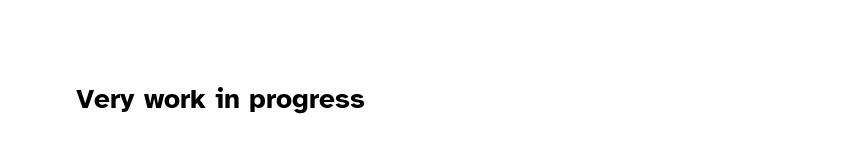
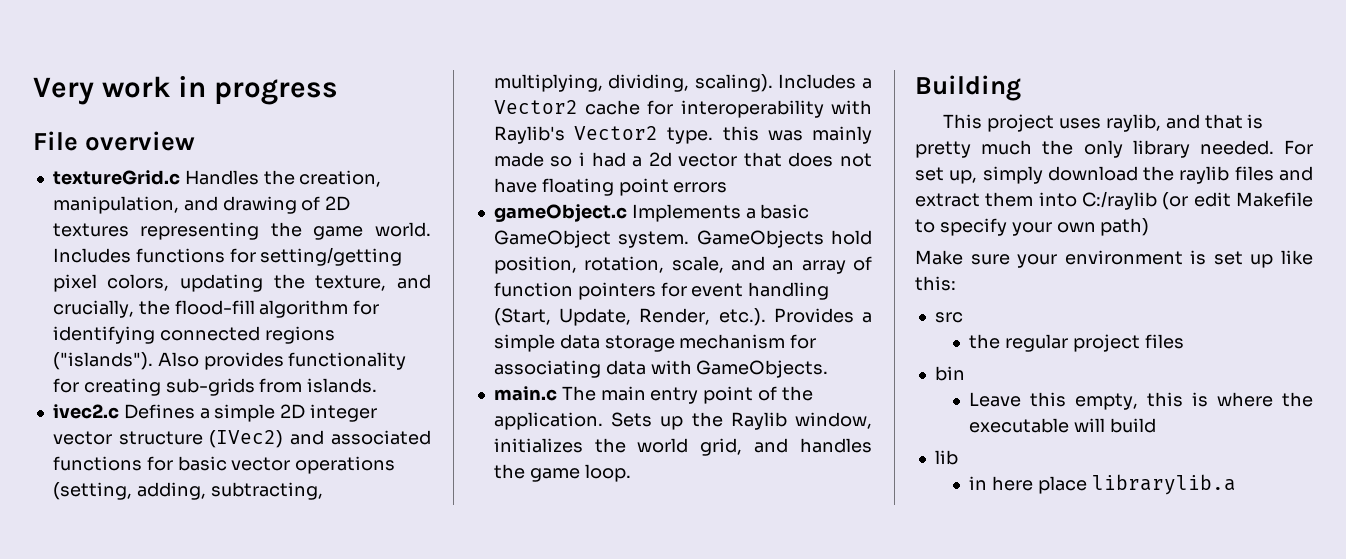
(365, 104) none -> [33,131,196,151] [52,170,382,187] [52,196,351,214] [52,222,431,240] [52,247,403,266] [52,274,431,292] [52,300,380,318] [52,326,335,344] [52,352,407,370] [52,378,378,396] [52,404,378,422] [52,430,431,448] [52,456,396,474] [52,482,323,500] [493,74,872,92] [493,100,872,118] [493,126,872,144] [493,152,872,167] [493,178,728,196] [493,204,810,222] [493,230,872,248] [493,256,872,274] [493,282,830,300] [493,308,872,326] [493,334,817,352] [493,360,829,378] [493,386,813,404] [493,412,872,430] [493,438,872,456] [493,464,631,482] [915,75,1021,101] [943,114,1264,132] [915,140,1313,158] [915,166,1313,184] [915,191,1313,210] [915,218,1150,236] [915,250,1313,268] [915,276,956,291] [934,312,963,323] [969,334,1184,352] [934,366,965,381] [969,392,1313,410] [969,418,1156,433] [934,450,958,465] [969,474,1236,495] // File overview // textureGrid.c Handles the creation, manipulation, and drawing of 2D textures representing the game world. Includes functions for setting/getting pixel colors, updating the texture, and crucially, the flood-fill algorithm for identifying connected regions ("islands"). Also provides functionality for creating sub-grids from islands. // ivec2.c Defines a simple 2D integer vector structure (IVec2) and associated functions for basic vector operations (setting, adding, subtracting, multiplying, dividing, scaling). Includes a Vector2 cache for interoperability with Raylib's Vector2 type. this was mainly made so i had a 2d vector that does not have floating point errors // gameObject.c Implements a basic GameObject system. GameObjects hold position, rotation, scale, and an array of function pointers for event handling (Start, Update, Render, etc.). Provides a simple data storage mechanism for associating data with GameObjects. // main.c The main entry point of the application. Sets up the Raylib window, initializes the world grid, and handles the game loop. // Building // This project uses raylib, and that is pretty much the only library needed. For set up, simply download the raylib files and extract them into C:/raylib (or edit Makefile to specify your own path) // Make sure your environment is set up like this: // src // the regular project files // bin // Leave this empty, this is where the executable will build // lib // in here place librarylib.a

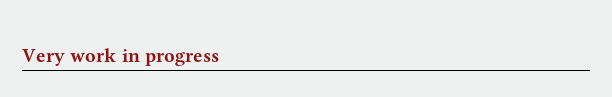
[33,131,196,151] [52,170,382,187] [52,196,351,214] [52,222,431,240] [52,247,403,266] [52,274,431,292] [52,300,380,318] [52,326,335,344] [52,352,407,370] [52,378,378,396] [52,404,378,422] [52,430,431,448] [52,456,396,474] [52,482,323,500] [493,74,872,92] [493,100,872,118] [493,126,872,144] [493,152,872,167] [493,178,728,196] [493,204,810,222] [493,230,872,248] [493,256,872,274] [493,282,830,300] [493,308,872,326] [493,334,817,352] [493,360,829,378] [493,386,813,404] [493,412,872,430] [493,438,872,456] [493,464,631,482] [915,75,1021,101] [943,114,1264,132] [915,140,1313,158] [915,166,1313,184] [915,191,1313,210] [915,218,1150,236] [915,250,1313,268] [915,276,956,291] [934,312,963,323] [969,334,1184,352] [934,366,965,381] [969,392,1313,410] [969,418,1156,433] [934,450,958,465] [969,474,1236,495] // File overview // textureGrid.c Handles the creation, manipulation, and drawing of 2D textures representing the game world. Includes functions for setting/getting pixel colors, updating the texture, and crucially, the flood-fill algorithm for identifying connected regions ("islands"). Also provides functionality for creating sub-grids from islands. // ivec2.c Defines a simple 2D integer vector structure (IVec2) and associated functions for basic vector operations (setting, adding, subtracting, multiplying, dividing, scaling). Includes a Vector2 cache for interoperability with Raylib's Vector2 type. this was mainly made so i had a 2d vector that does not have floating point errors // gameObject.c Implements a basic GameObject system. GameObjects hold position, rotation, scale, and an array of function pointers for event handling (Start, Update, Render, etc.). Provides a simple data storage mechanism for associating data with GameObjects. // main.c The main entry point of the application. Sets up the Raylib window, initializes the world grid, and handles the game loop. // Building // This project uses raylib, and that is pretty much the only library needed. For set up, simply download the raylib files and extract them into C:/raylib (or edit Makefile to specify your own path) // Make sure your environment is set up like this: // src // the regular project files // bin // Leave this empty, this is where the executable will build // lib // in here place librarylib.a -> (219, 59) none

